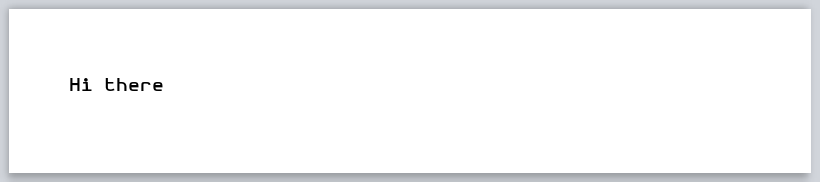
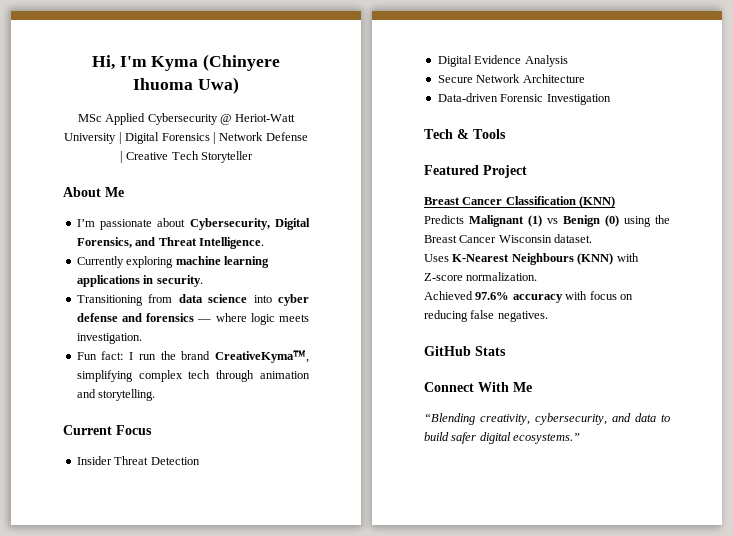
[69,78,164,91] Hi there -> [91,54,281,71] [133,77,239,94] [77,113,296,125] [64,132,308,144] [119,151,254,163] [63,187,124,197] [76,218,310,230] [76,237,264,249] [76,256,269,268] [76,275,203,287] [76,294,309,306] [76,313,310,325] [76,333,142,344] [76,350,309,363] [76,370,310,382] [76,389,156,401] [63,425,152,435] [76,456,200,465] [437,55,568,67] [437,74,585,83] [437,93,611,105] [424,129,506,139] [424,165,527,178] [424,196,616,208] [424,215,670,227] [424,234,593,243] [424,253,639,265] [424,272,538,281] [424,291,633,303] [424,310,548,322] [424,346,506,356] [424,382,532,392] [424,413,670,425] [424,432,581,444] Hi, I'm Kyma (Chinyere Ihuoma Uwa) // MSc Applied Cybersecurity @ Heriot-Watt University | Digital Forensics | Network Defense | Creative Tech Storyteller // About Me // I’m passionate about Cybersecurity, Digital Forensics, and Threat Intelligence. // Currently exploring machine learning applications in security. // Transitioning from data science into cyber defense and forensics — where logic meets investigation. // Fun fact: I run the brand CreativeKyma™, simplifying complex tech through animation and storytelling. // Current Focus // Insider Threat Detection // Digital Evidence Analysis // Secure Network Architecture // Data-driven Forensic Investigation // Tech & Tools // Featured Project // Breast Cancer Classification (KNN) // Predicts Malignant (1) vs Benign (0) using the Breast Cancer Wisconsin dataset. // Uses K-Nearest Neighbours (KNN) with Z-score normalization. // Achieved 97.6% accuracy with focus on reducing false negatives. // GitHub Stats // Connect With Me // “Blending creativity, cybersecurity, and data to build safer digital ecosystems.”

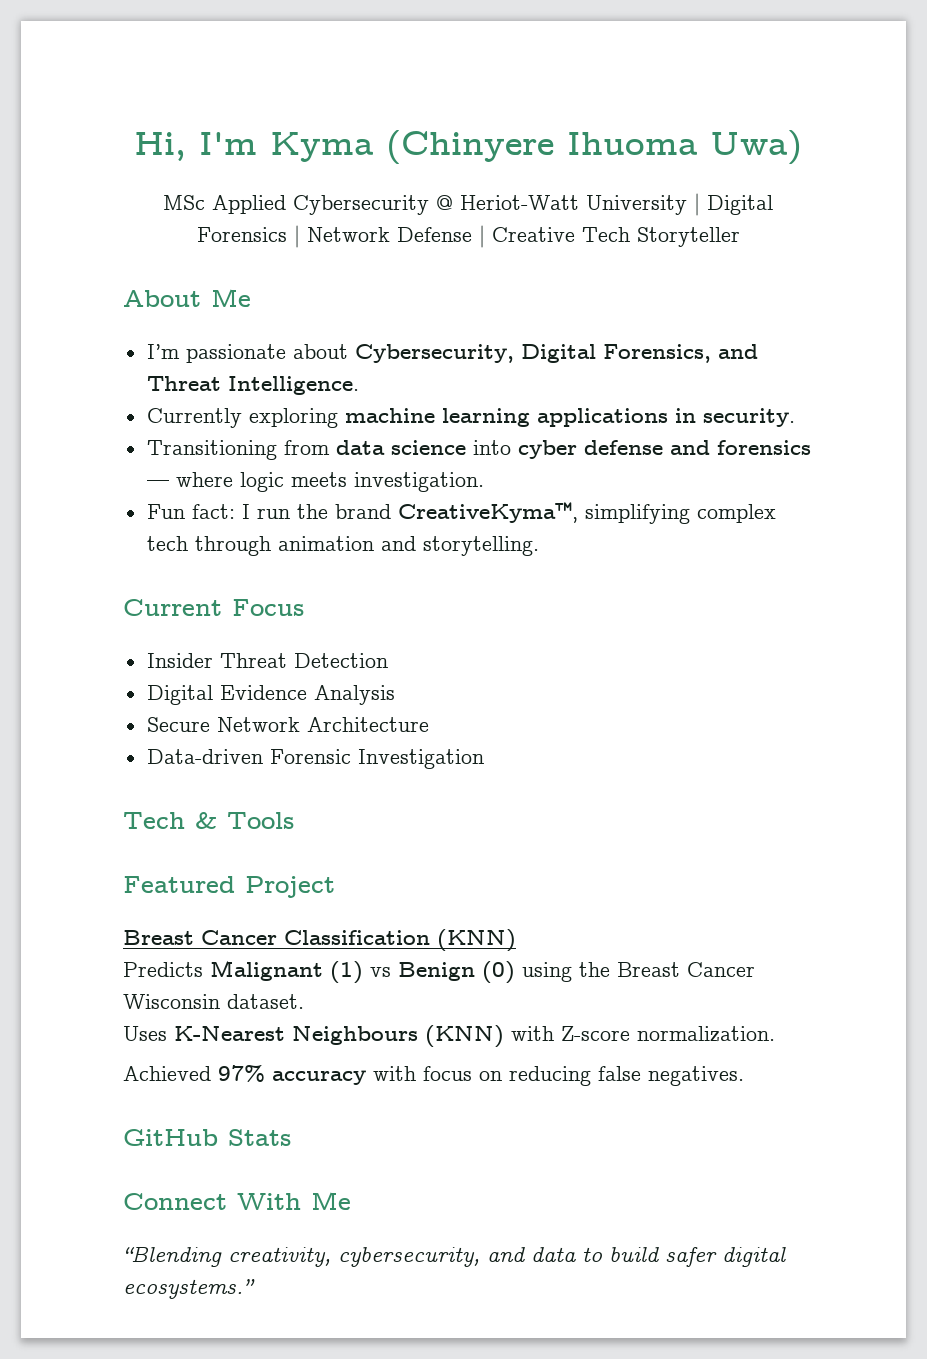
[475,292,510,300] 97.6% -> [218,1065,265,1082] 97%

